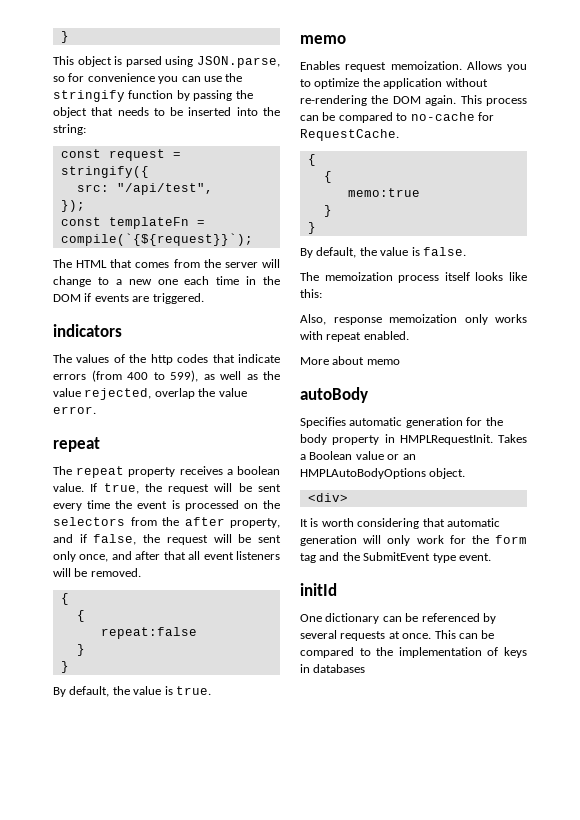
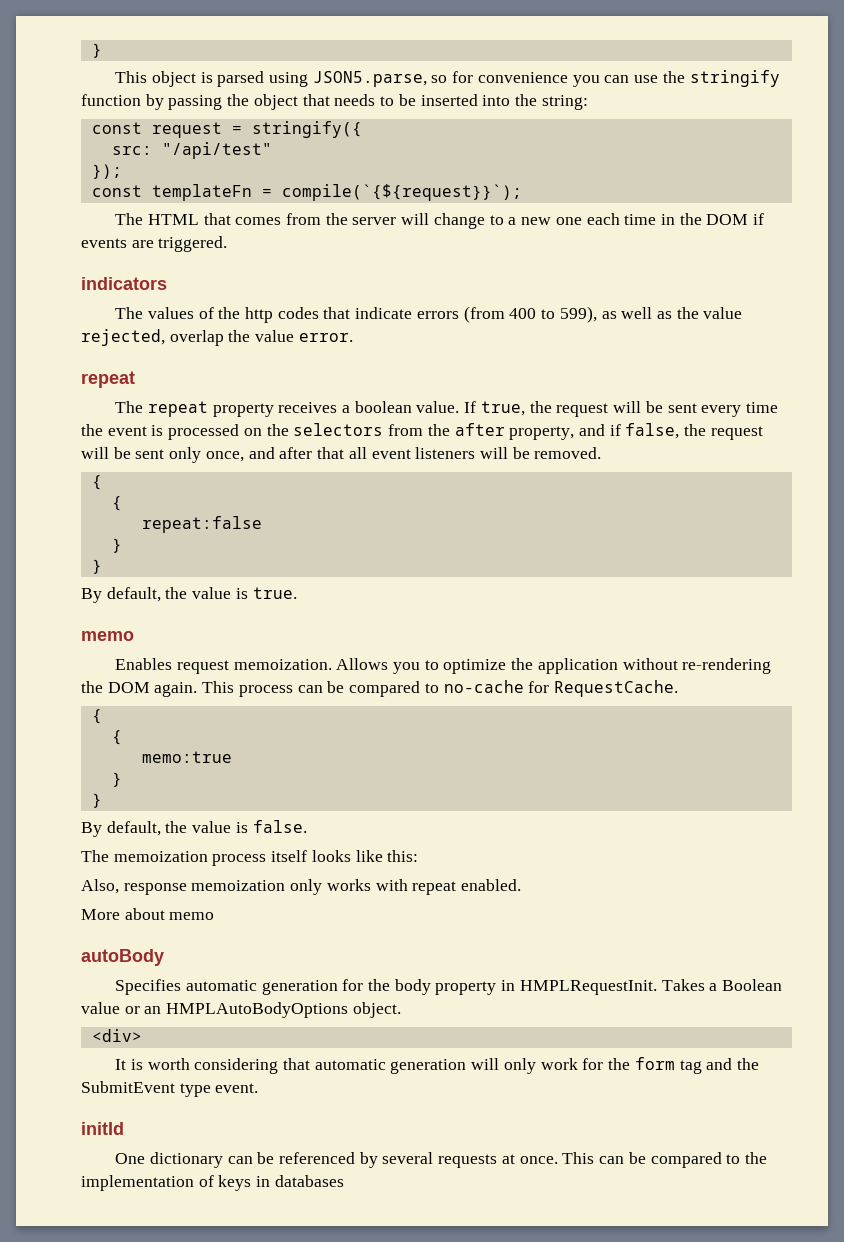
[196,56,280,68] JSON.parse, -> [312,71,427,87] JSON5.parse,
[116,183,213,195] "/api/test", -> [161,142,272,159] "/api/test"

